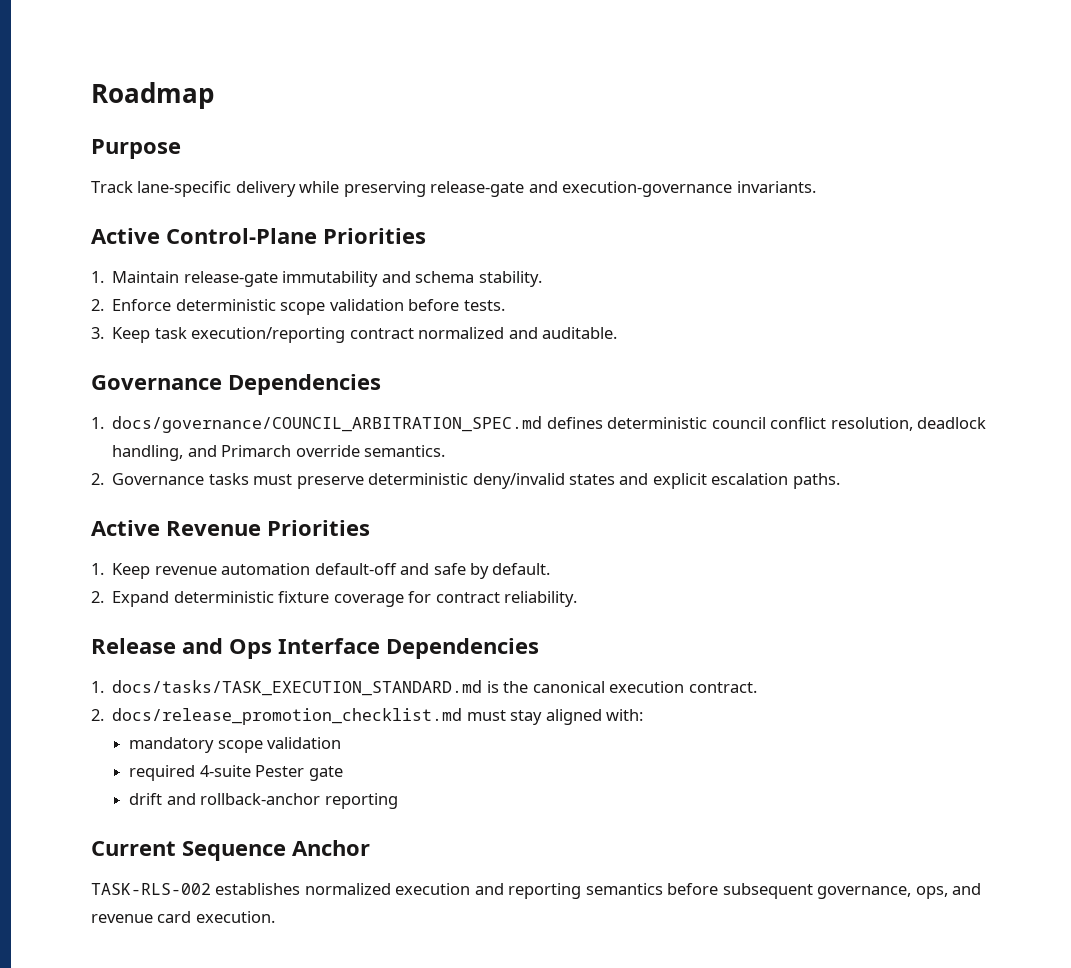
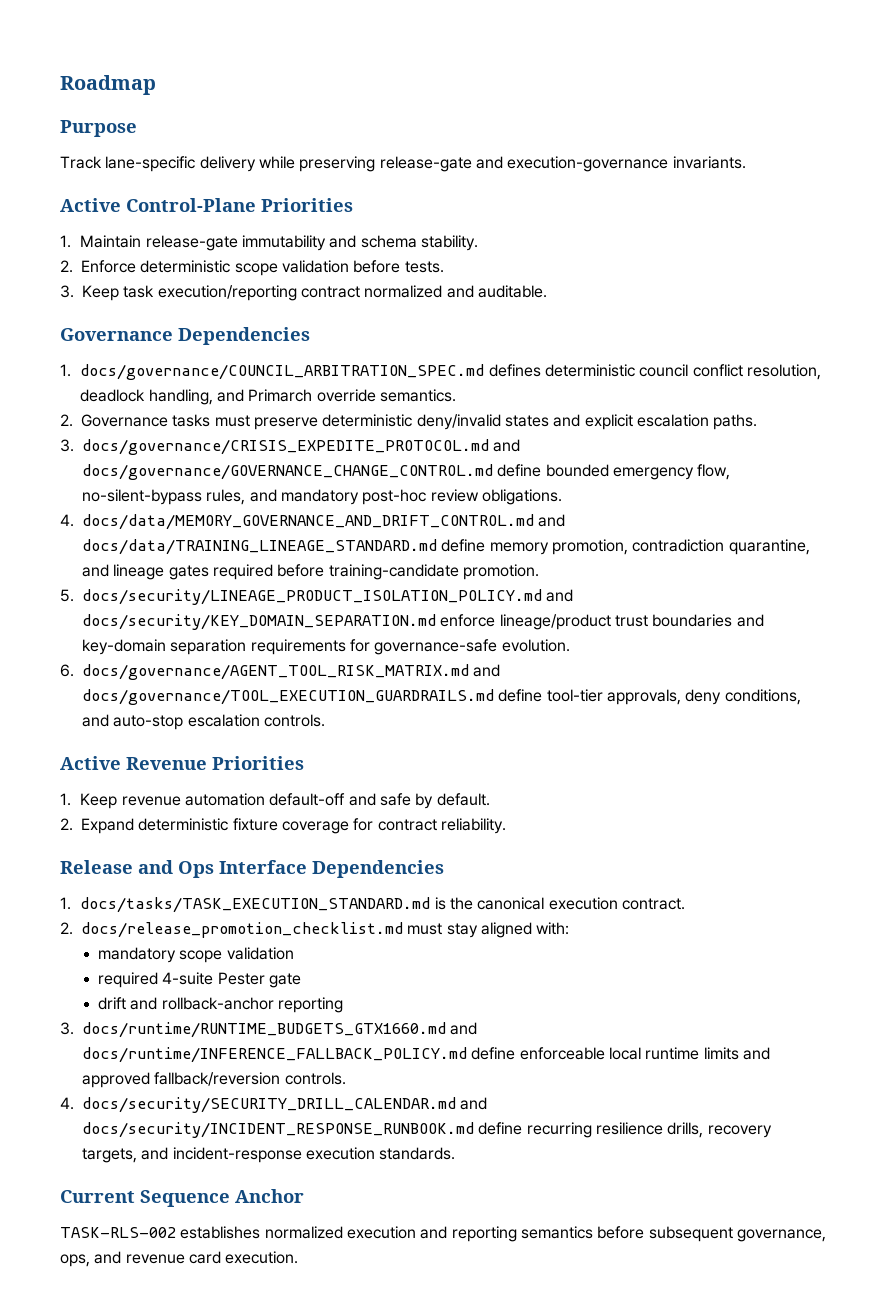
(840, 481) none -> [60,439,521,455] [82,464,731,480] [82,489,562,505] [60,514,566,530] [82,539,810,555] [82,564,539,580] [60,589,574,605] [82,614,764,630] [82,639,570,655] [60,664,501,680] [82,689,801,705] [82,714,325,730] // 3. docs/governance/CRISIS_EXPEDITE_PROTOCOL.md and docs/governance/GOVERNANCE_CHANGE_CONTROL.md define bounded emergency flow, no-silent-bypass rules, and mandatory post-hoc review obligations. // 4. docs/data/MEMORY_GOVERNANCE_AND_DRIFT_CONTROL.md and docs/data/TRAINING_LINEAGE_STANDARD.md define memory promotion, contradiction quarantine, and lineage gates required before training-candidate promotion. // 5. docs/security/LINEAGE_PRODUCT_ISOLATION_POLICY.md and docs/security/KEY_DOMAIN_SEPARATION.md enforce lineage/product trust boundaries and key-domain separation requirements for governance-safe evolution. // 6. docs/governance/AGENT_TOOL_RISK_MATRIX.md and docs/governance/TOOL_EXECUTION_GUARDRAILS.md define tool-tier approvals, deny conditions, and auto-stop escalation controls.
(398, 801) none -> [60,1022,478,1038] [82,1047,770,1063] [82,1072,346,1088] [60,1097,488,1113] [82,1122,772,1138] [82,1147,456,1163] // 3. docs/runtime/RUNTIME_BUDGETS_GTX1660.md and docs/runtime/INFERENCE_FALLBACK_POLICY.md define enforceable local runtime limits and approved fallback/reversion controls. // 4. docs/security/SECURITY_DRILL_CALENDAR.md and docs/security/INCIDENT_RESPONSE_RUNBOOK.md define recurring resilience drills, recovery targets, and incident-response execution standards.

